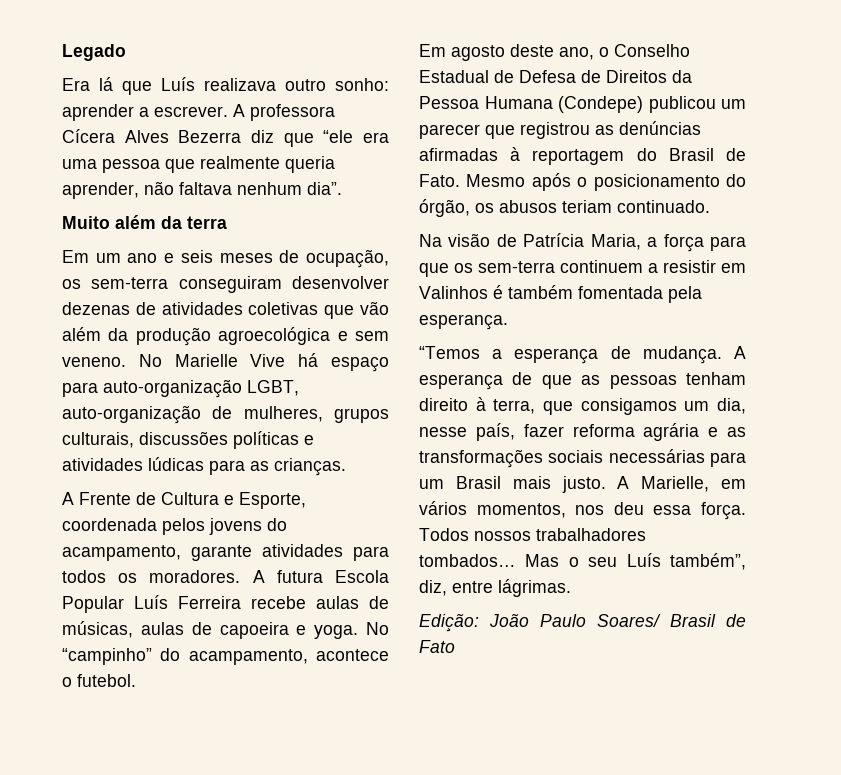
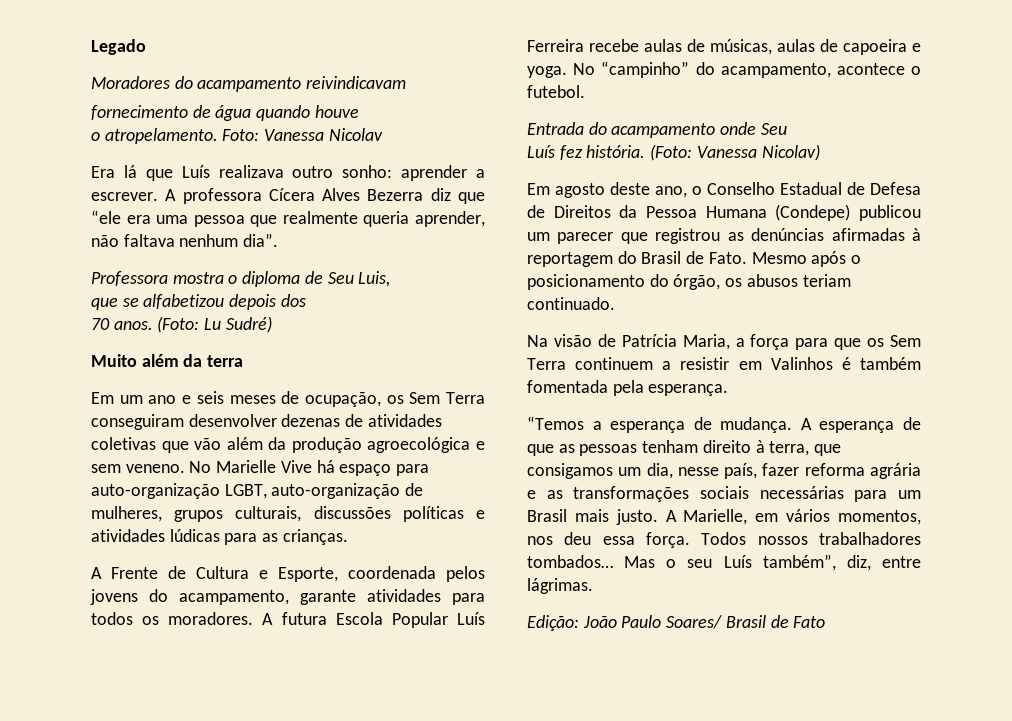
(126, 52) none -> [91,76,407,92] [91,105,359,121] [91,128,383,144] // Moradores do acampamento reivindicavam // fornecimento de água quando houve // o atropelamento. Foto: Vanessa Nicolav
(342, 188) none -> [91,271,391,287] [91,294,306,310] [91,316,272,333] // Professora mostra o diploma de Seu Luis, // que se alfabetizou depois dos // 70 anos. (Foto: Lu Sudré)
[91,277,169,289] sem-terra -> [409,392,485,404] Sem Terra
(136, 680) none -> [527,122,787,138] [527,144,820,161] // Entrada do acampamento onde Seu // Luís fez história. (Foto: Vanessa Nicolav)
[478,261,555,273] sem-terra -> [890,335,921,347] [527,358,566,370] Sem Terra

